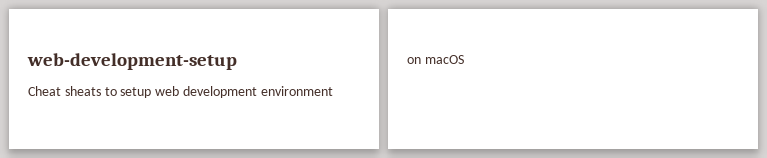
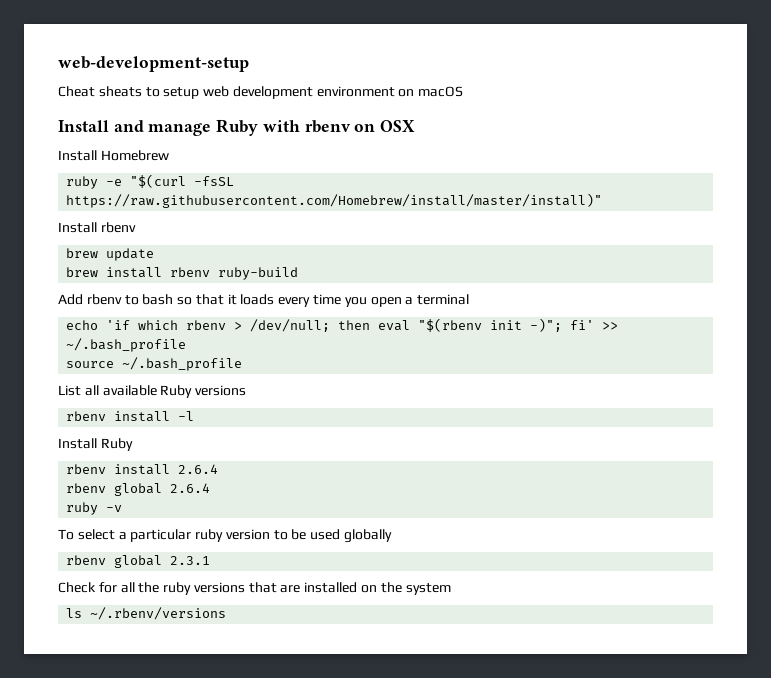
(464, 59) none -> [58,119,416,136] [58,150,169,161] [66,174,235,189] [66,193,603,208] [58,222,136,233] [66,248,155,261] [66,267,299,280] [58,294,470,307] [66,318,619,332] [66,338,187,352] [66,357,243,371] [58,385,247,398] [66,411,195,422] [58,438,133,451] [66,464,219,475] [66,483,211,496] [66,502,123,515] [58,529,393,543] [66,555,211,568] [58,582,451,595] [66,607,227,620] // Install and manage Ruby with rbenv on OSX // Install Homebrew // ruby -e "$(curl -fsSL https://raw.githubusercontent.com/Homebrew/install/master/install)" // Install rbenv // brew update // brew install rbenv ruby-build // Add rbenv to bash so that it loads every time you open a terminal // echo 'if which rbenv > /dev/null; then eval "$(rbenv init -)"; fi' >> ~/.bash_profile // source ~/.bash_profile // List all available Ruby versions // rbenv install -l // Install Ruby // rbenv install 2.6.4 // rbenv global 2.6.4 // ruby -v // To select a particular ruby version to be used globally // rbenv global 2.3.1 // Check for all the ruby versions that are installed on the system // ls ~/.rbenv/versions

